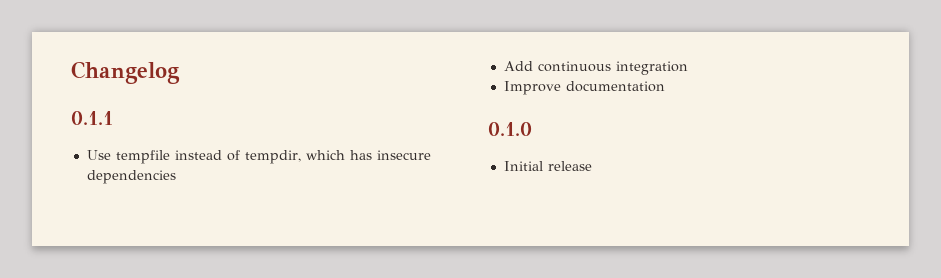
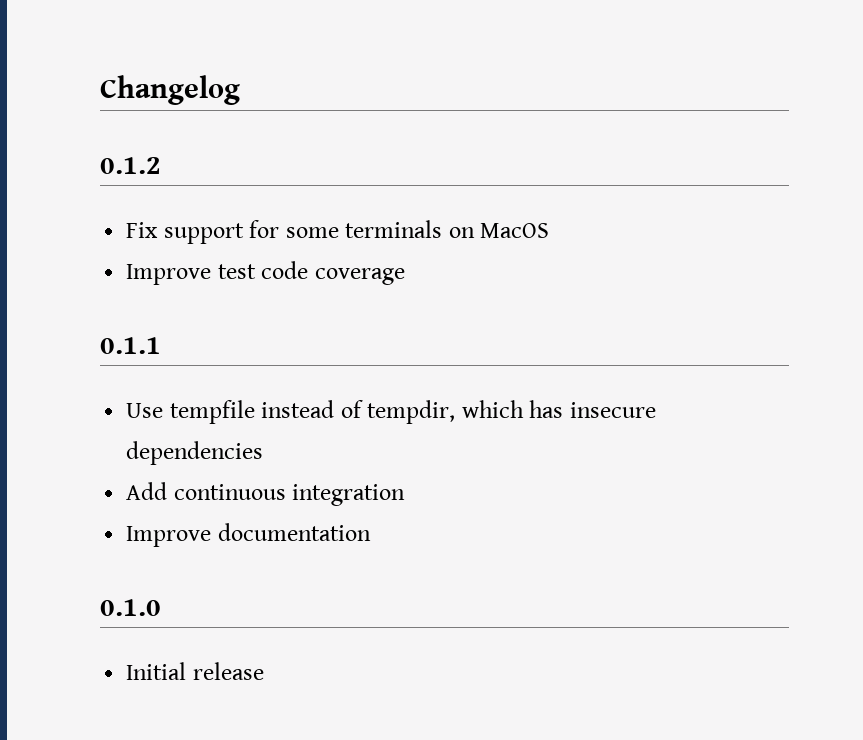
(180, 72) none -> [100,157,161,174] [126,220,550,244] [126,261,405,285] // 0.1.2 // Fix support for some terminals on MacOS // Improve test code coverage

